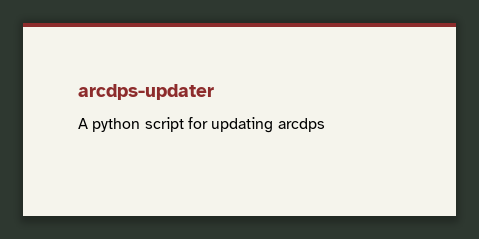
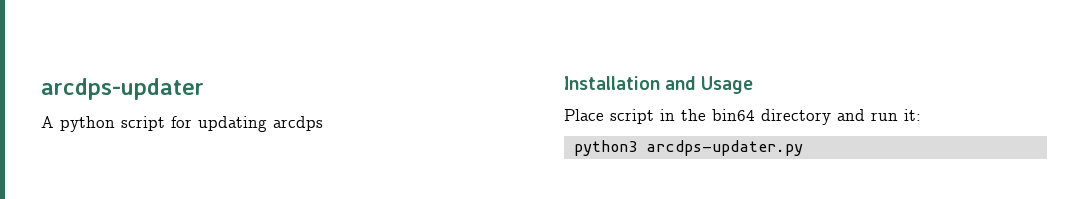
(325, 125) none -> [564,76,754,94] [564,109,921,125] [573,140,803,156] // Installation and Usage // Place script in the bin64 directory and run it: // python3 arcdps-updater.py

